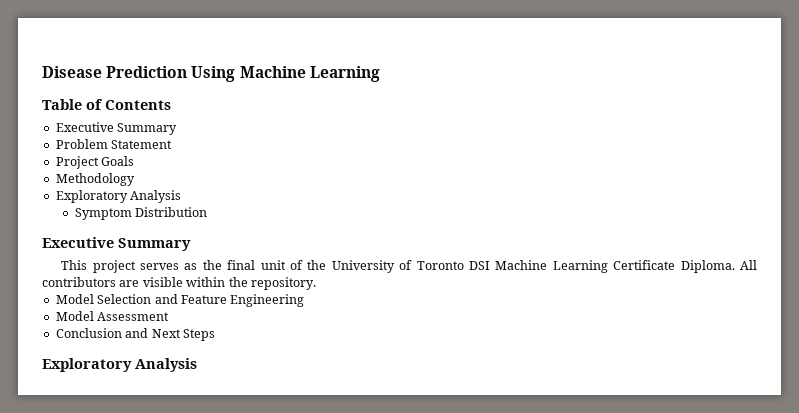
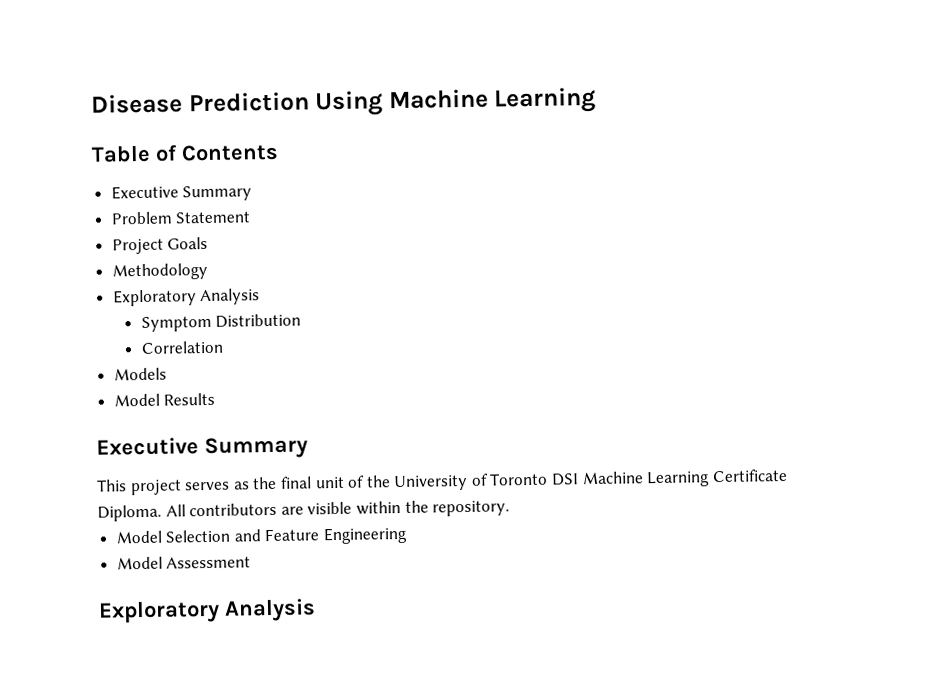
(207, 212) none -> [140,340,224,355] [113,367,167,381] [113,392,216,407] // Correlation // Models // Model Results
[55,328,215,341] // Conclusion and Next Steps -> (252, 562) none

